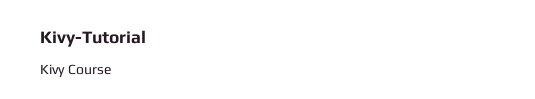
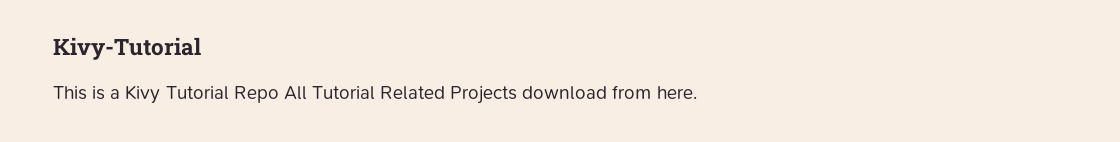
[40,64,111,77] Kivy Course -> [53,85,697,104] This is a Kivy Tutorial Repo All Tutorial Related Projects download from here.

